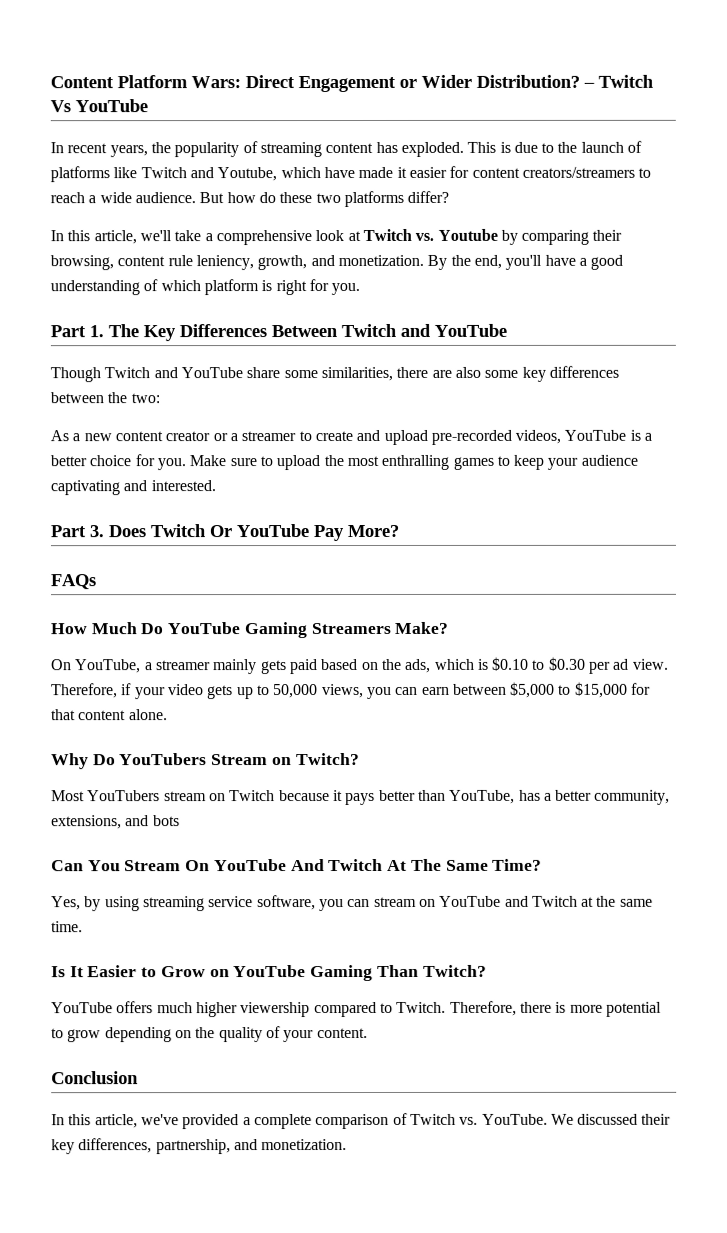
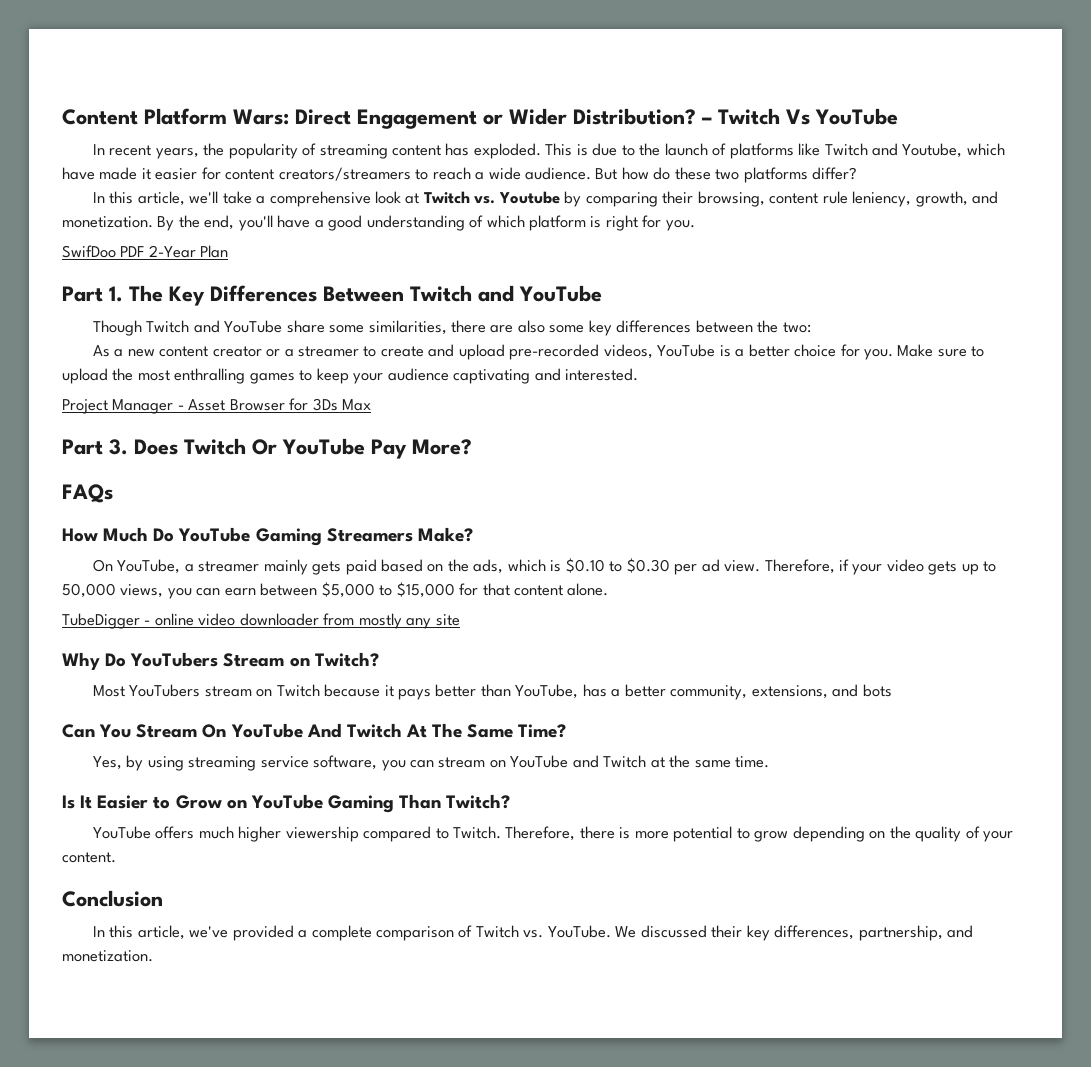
(361, 289) none -> [62,245,229,258] // SwifDoo PDF 2-Year Plan
(216, 486) none -> [62,398,372,414] // Project Manager - Asset Browser for 3Ds Max
(168, 715) none -> [62,613,460,629] // TubeDigger - online video downloader from mostly any site

